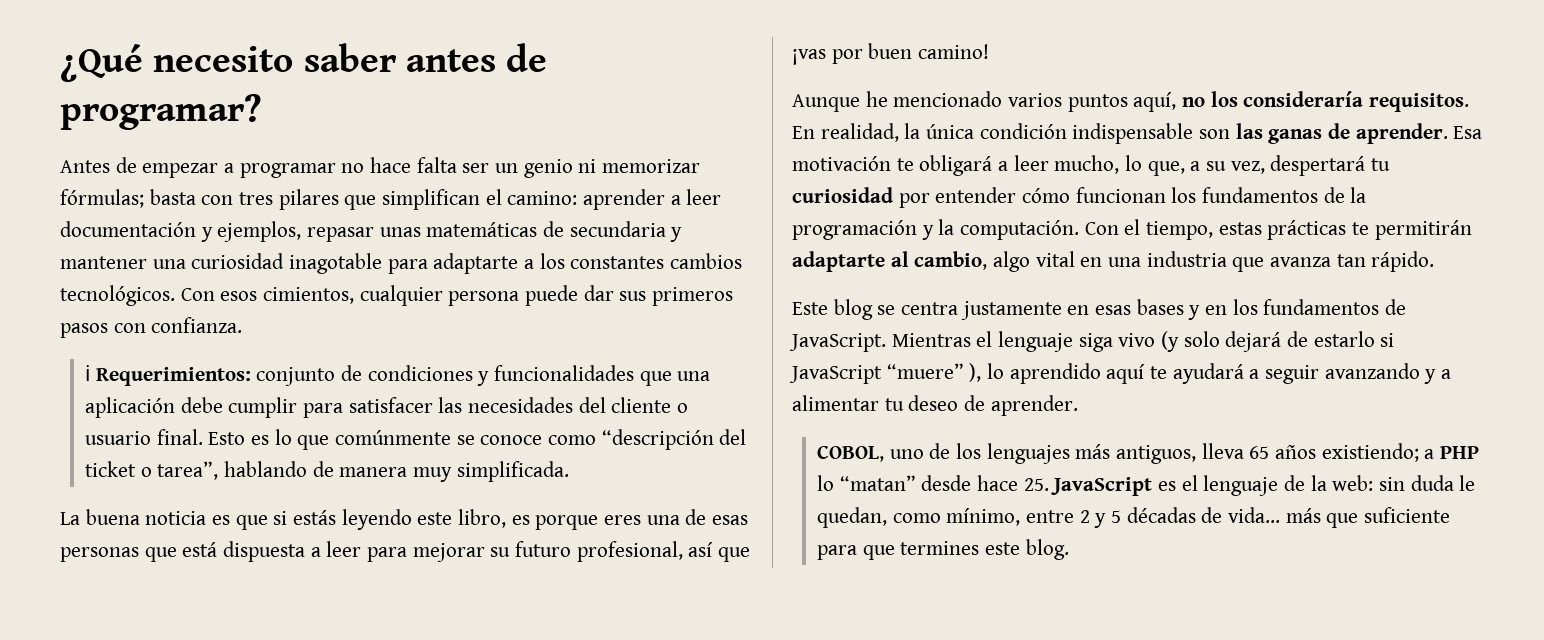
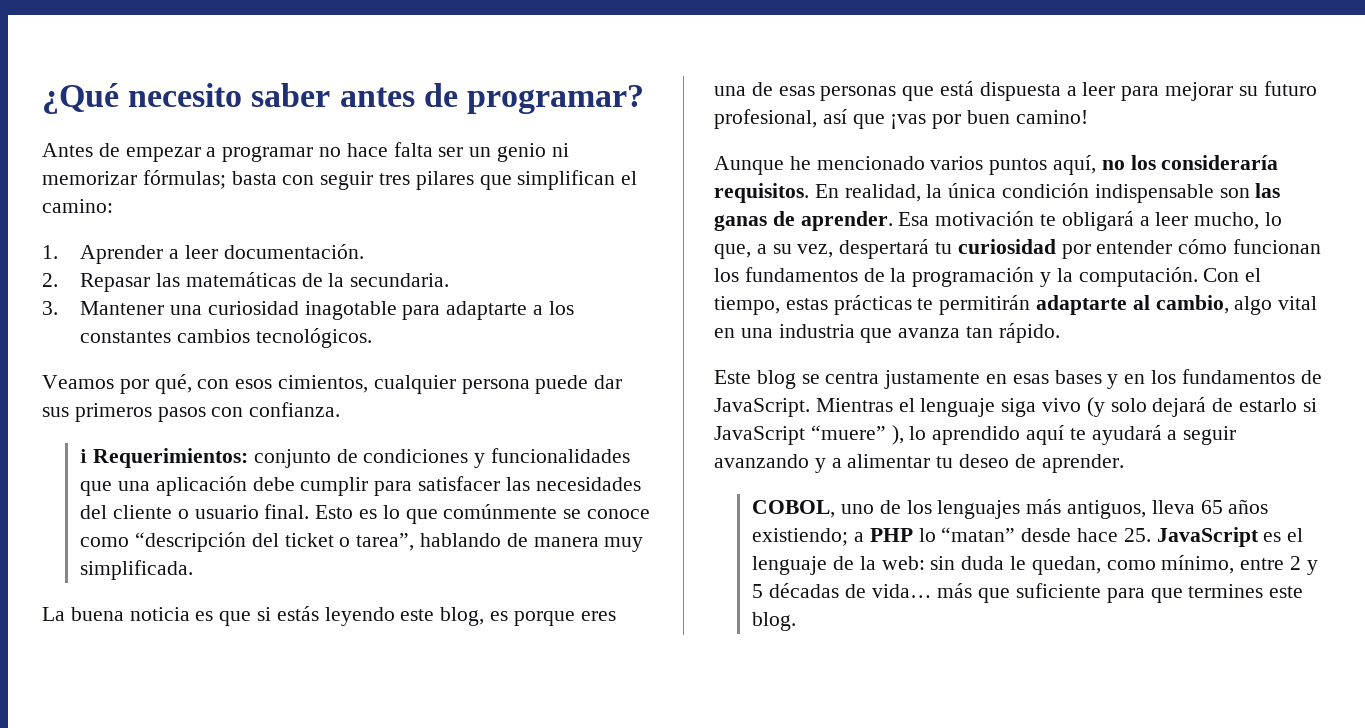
(234, 200) none -> [320,171,374,190] seguir
[583,189,722,210] [60,221,683,242] [60,256,147,269] aprender a leer documentación y ejemplos, repasar unas matemáticas de secundaria y mantener -> [42,244,364,264] [42,272,450,292] [42,301,165,315] // 1. Aprender a leer documentación. // 2. Repasar las matemáticas de la secundaria. // 3. Mantener
[180,288,215,301] Con -> [42,374,230,394] // Veamos por qué, con
[458,509,507,528] libro, -> [440,607,485,626] blog,

